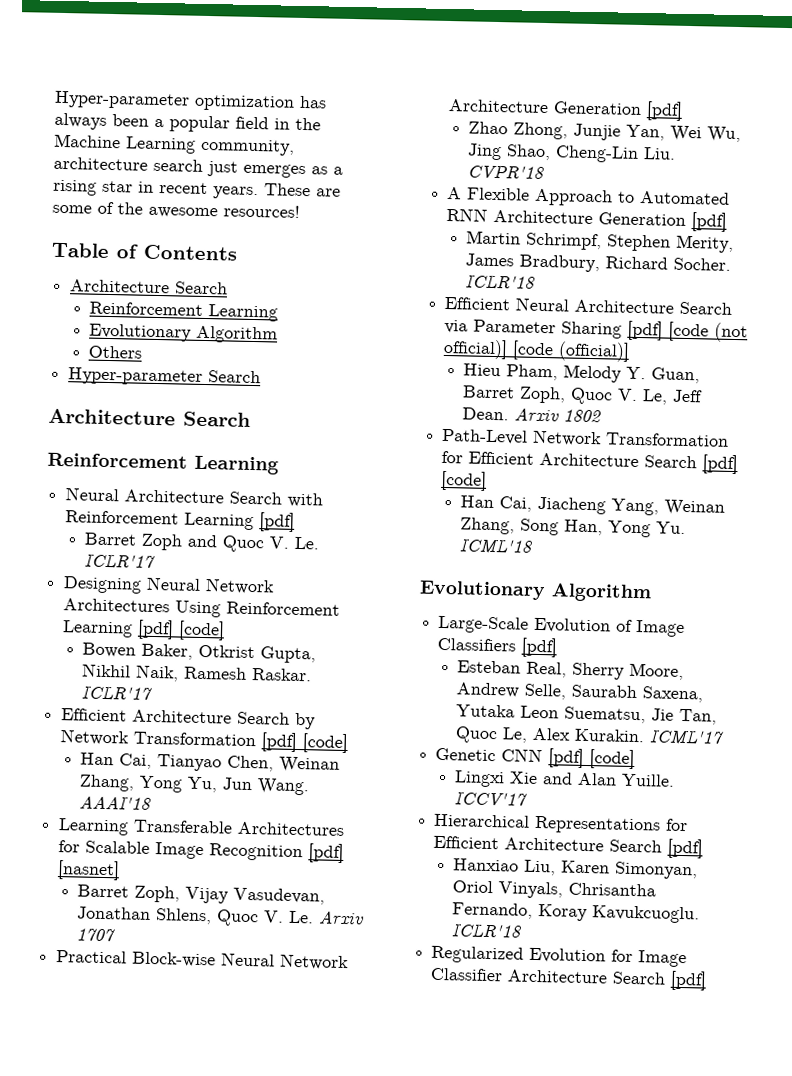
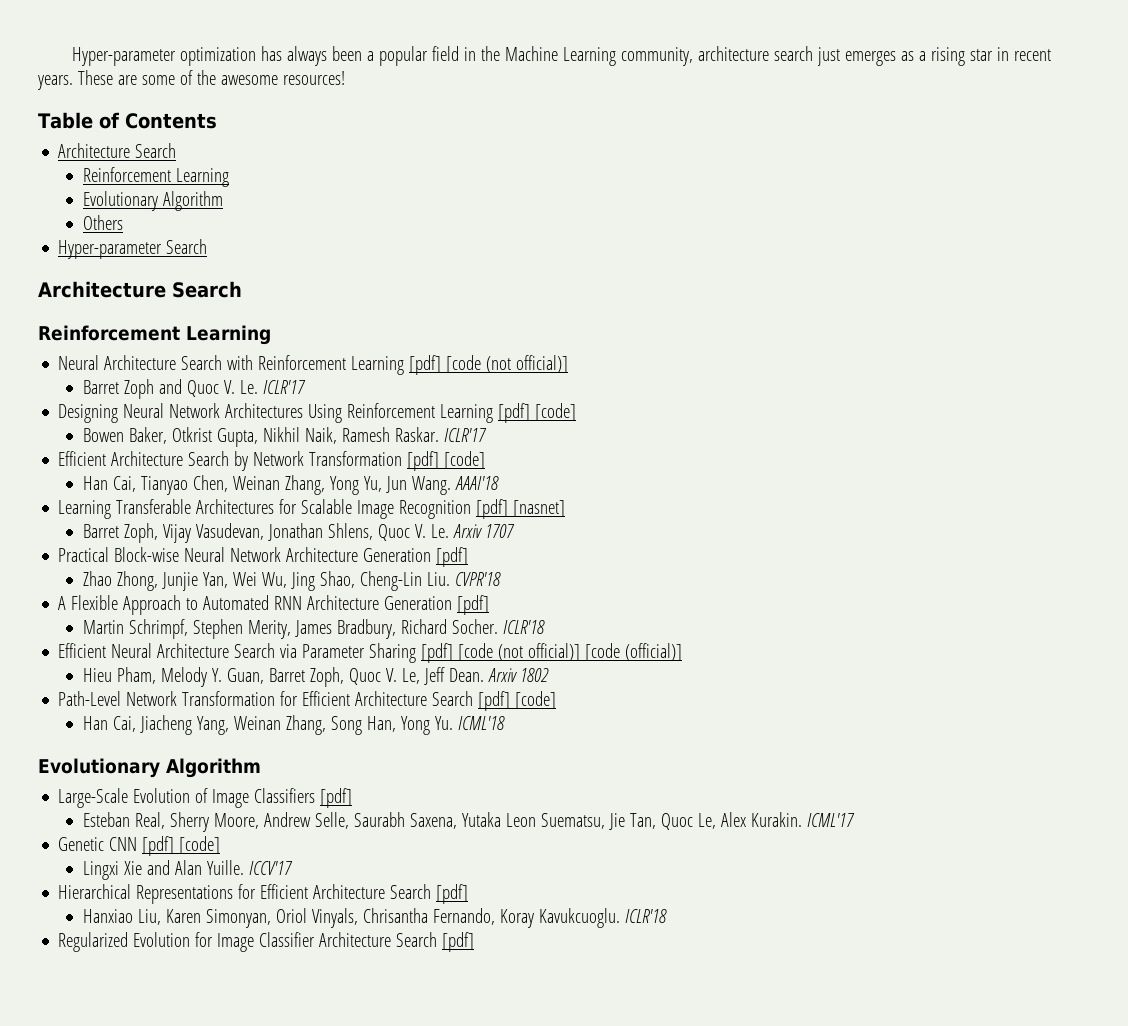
(296, 522) none -> [446,355,569,373] [code (not official)]

